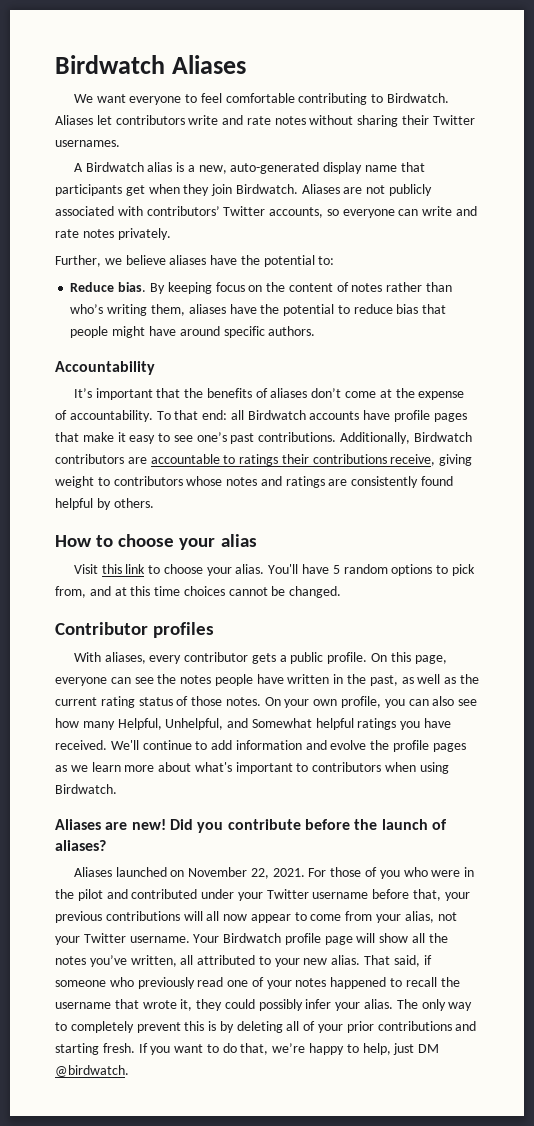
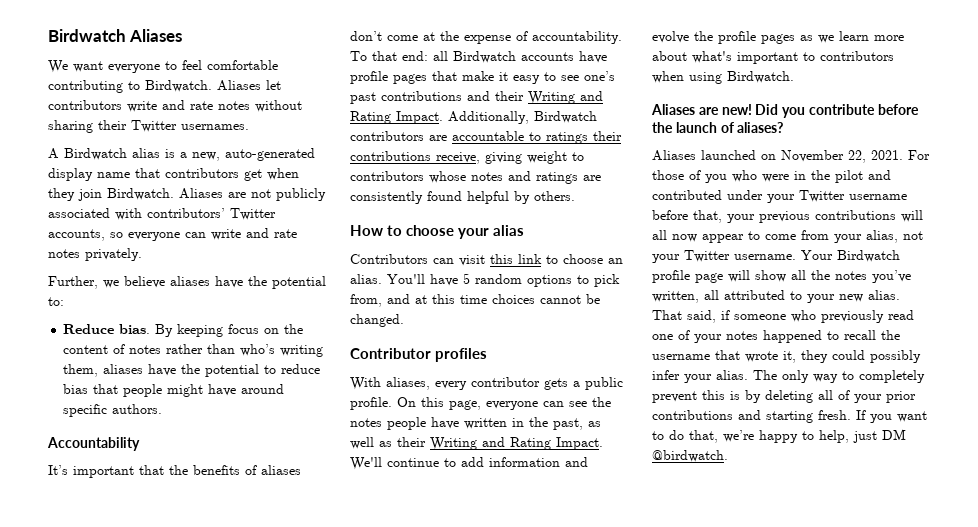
[55,184,122,196] participants -> [165,168,239,178] contributors
[258,432,337,442] contributions. -> [381,91,603,104] [350,111,443,124] contributions and their Writing and Rating Impact.
[73,564,98,574] Visit -> [350,254,485,266] Contributors can visit
[206,567,232,576] your -> [608,258,623,264] an
[459,674,479,684] [55,696,478,708] [55,718,452,730] [55,740,107,750] the current rating status of those notes. On your own profile, you can also see how many Helpful, Unhelpful, and Somewhat helpful ratings you have received. -> [397,437,603,450] their Writing and Rating Impact.

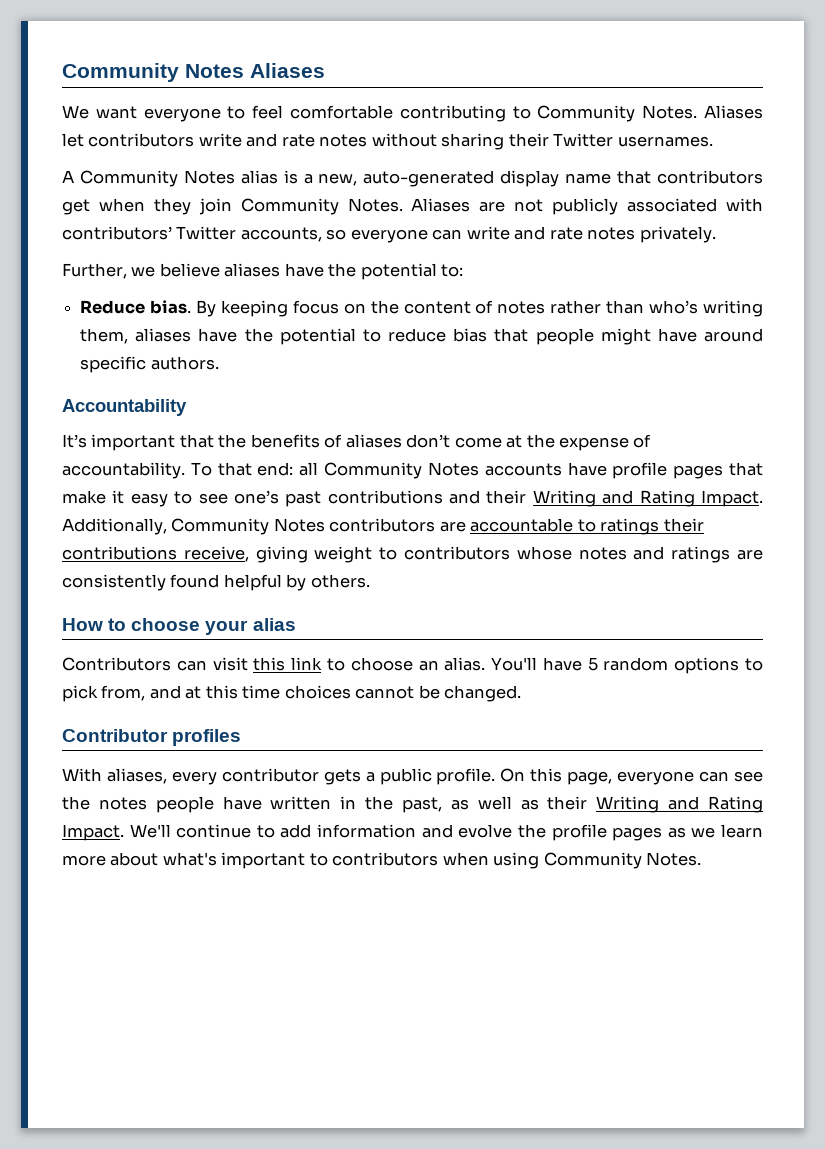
[48,29,126,42] Birdwatch -> [62,63,244,82] Community Notes
[145,80,212,92] Birdwatch. -> [537,105,698,122] Community Notes.
[64,148,127,160] Birdwatch -> [79,170,235,187] Community Notes
[107,188,174,200] Birdwatch. -> [240,198,403,215] Community Notes.
[453,51,516,63] Birdwatch -> [324,462,479,479] Community Notes
[534,111,597,123] Birdwatch -> [171,518,325,535] Community Notes
[727,71,794,83] [651,104,919,118] [652,122,784,133] [652,150,930,163] [652,170,891,183] [652,190,907,203] [652,210,923,223] [652,230,923,243] [652,250,900,263] [652,270,911,283] [652,290,900,303] [652,310,914,323] [652,330,900,343] [652,350,921,363] [652,370,925,383] [652,390,916,403] [652,410,927,423] [652,429,906,443] [652,450,728,462] Birdwatch. // Aliases are new! Did you contribute before the launch of aliases? // Aliases launched on November 22, 2021. For those of you who were in the pilot and contributed under your Twitter username before that, your previous contributions will all now appear to come from your alias, not your Twitter username. Your Birdwatch profile page will show all the notes you’ve written, all attributed to your new alias. That said, if someone who previously read one of your notes happened to recall the username that wrote it, they could possibly infer your alias. The only way to completely prevent this is by deleting all of your prior contributions and starting fresh. If you want to do that, we’re happy to help, just DM @birdwatch. -> [543,852,702,869] Community Notes.

